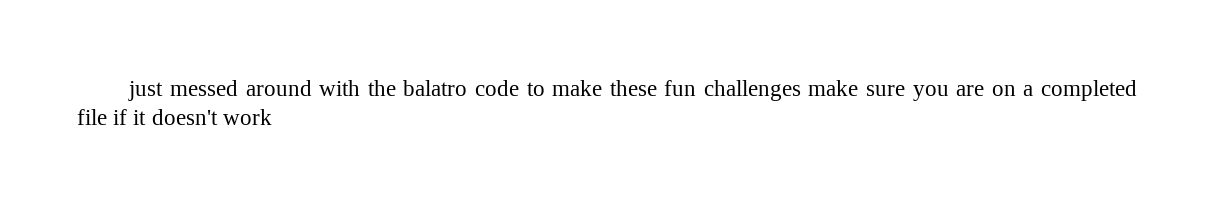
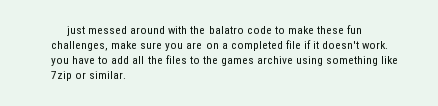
[703,80,801,101] challenges -> [51,41,108,51] challenges,
[222,109,272,125] work -> [362,41,389,49] [51,55,399,66] [51,71,127,81] work. you have to add all the files to the games archive using something like 7zip or similar.

